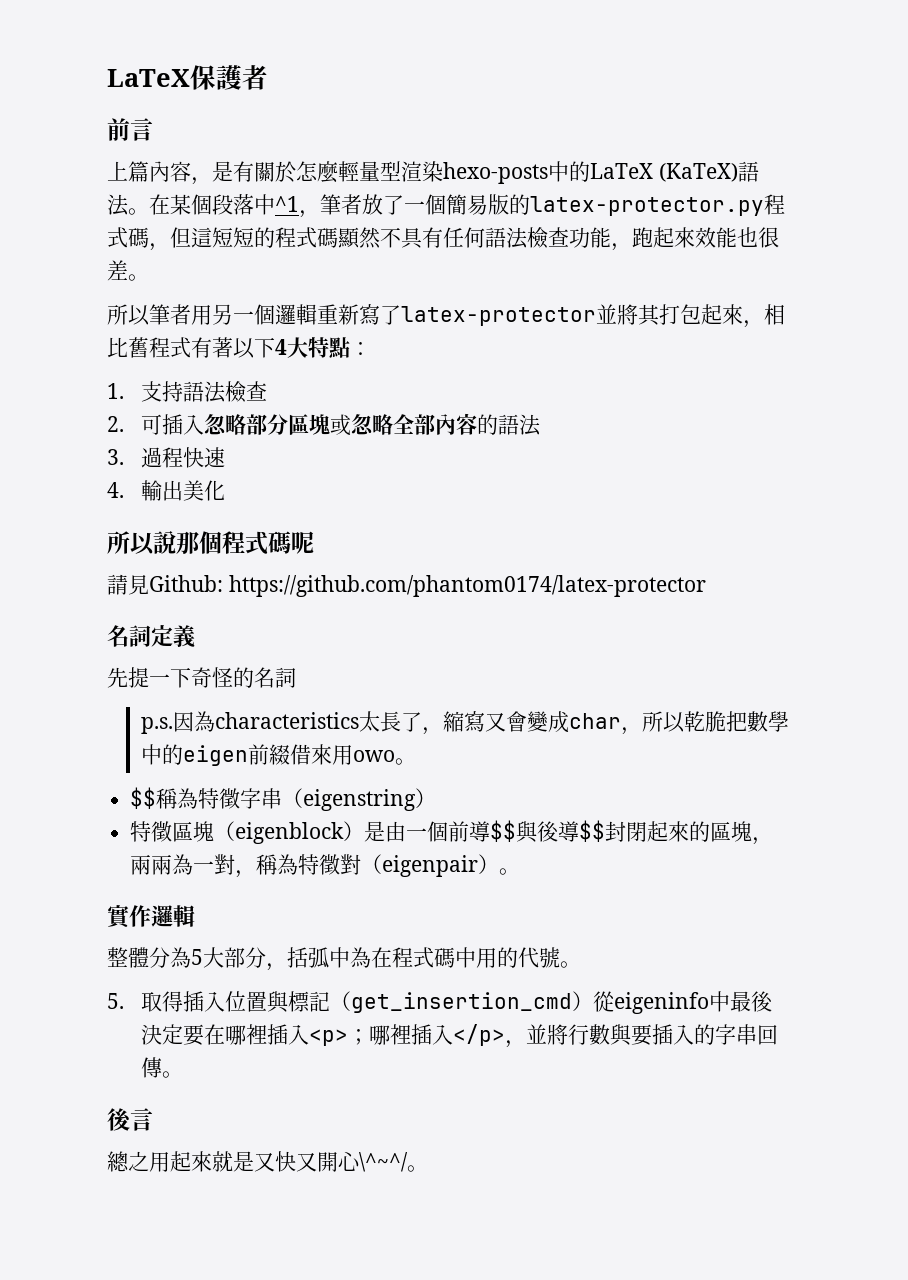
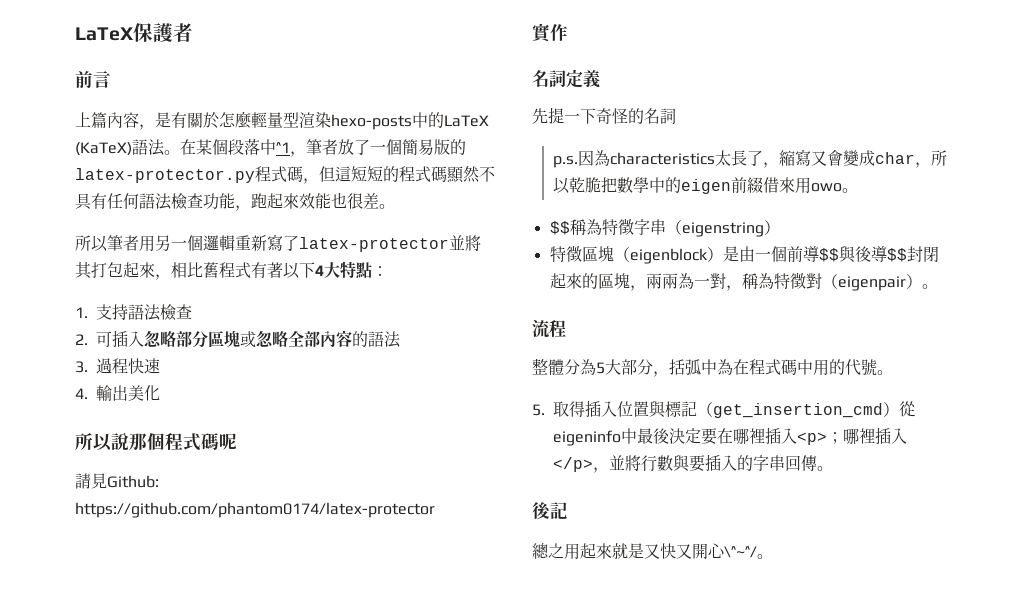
(706, 586) none -> [532,23,568,42] // 實作
[107,905,195,929] 實作邏輯 -> [532,320,566,338] 流程
[130,1108,153,1131] 言 -> [550,502,568,519] 記

